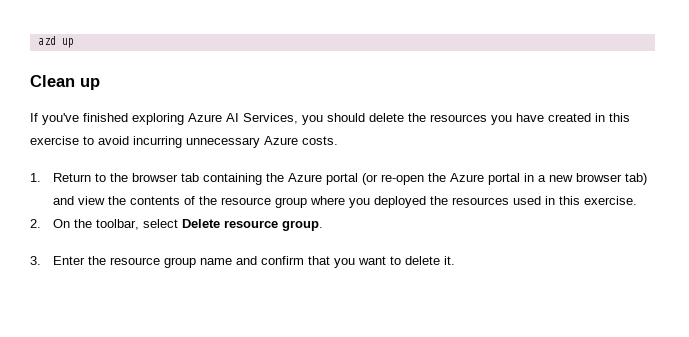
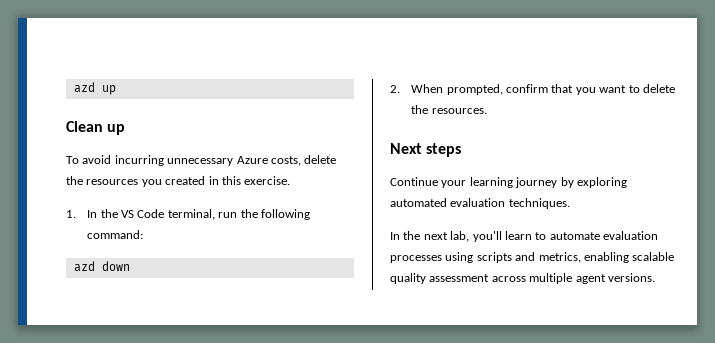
[30,113,365,125] If you've finished exploring Azure AI Services, you should -> [66,155,301,166] To avoid incurring unnecessary Azure costs,
[516,113,544,122] have -> (162, 183) none
[30,136,338,148] [30,173,648,185] [53,196,638,208] [30,219,324,231] [30,256,258,268] exercise to avoid incurring unnecessary Azure costs. // 1. Return to the browser tab containing the Azure portal (or re-open the Azure portal in a new browser tab) and view the contents of the resource group where you deployed the resources used in this exercise. // 2. On the toolbar, select Delete resource group. // 3. Enter the resource group name and -> [244,176,291,185] [66,209,310,220] [87,230,144,239] [73,261,130,272] [390,84,503,95] exercise. // 1. In the VS Code terminal, run the following command: // azd down // 2. When prompted,
[444,256,456,265] it. -> [411,105,487,114] [390,143,462,157] [390,177,627,188] [390,198,570,209] [390,231,658,242] [390,252,675,263] [390,273,655,284] the resources. // Next steps // Continue your learning journey by exploring automated evaluation techniques. // In the next lab, you'll learn to automate evaluation processes using scripts and metrics, enabling scalable quality assessment across multiple agent versions.

